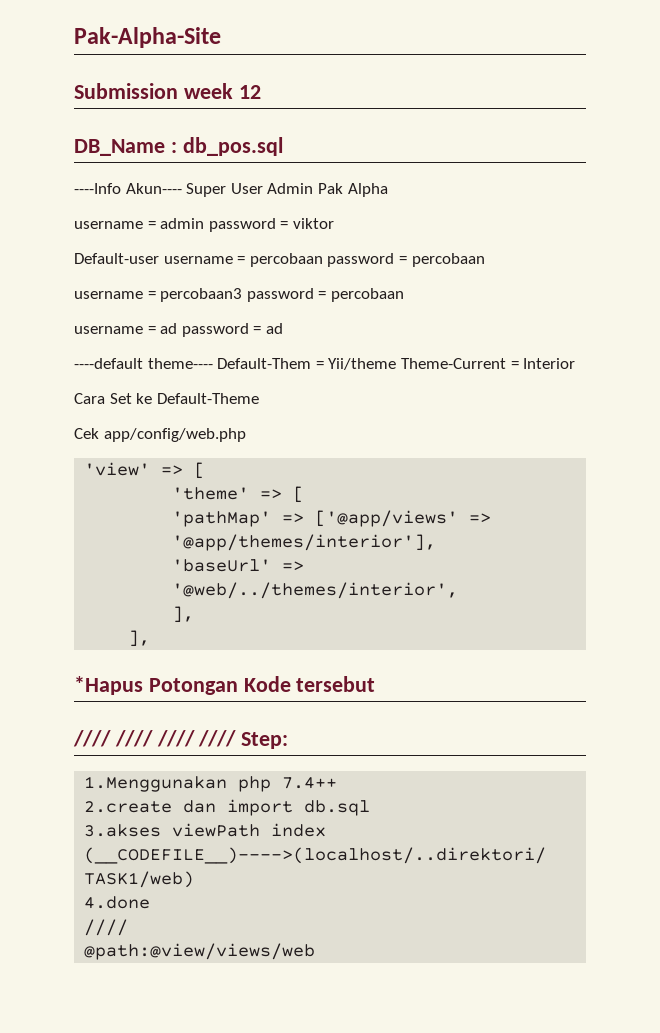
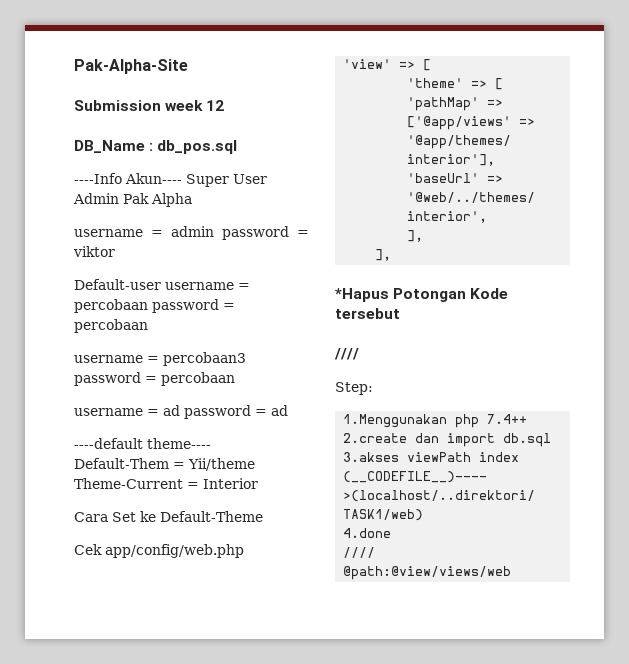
[114,730,237,747] //// //// //// -> (359, 354) //

